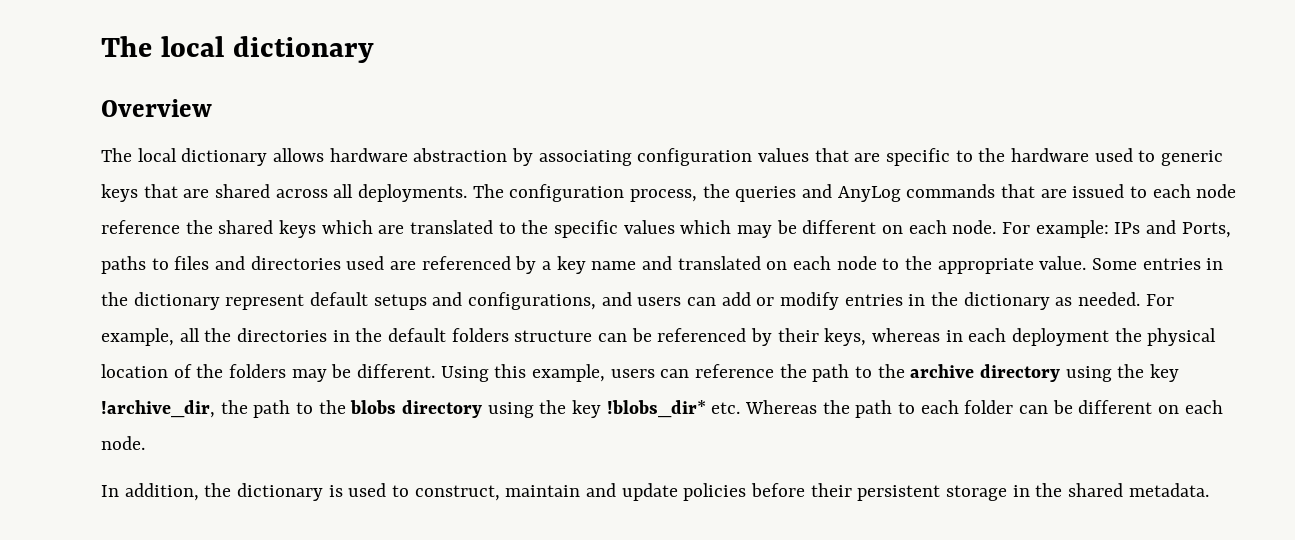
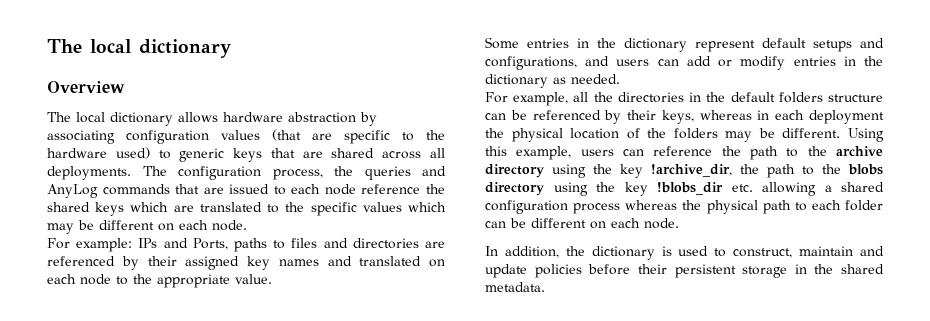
[814,148,849,162] that -> [272,129,301,141] (that
[1094,148,1133,162] used -> [115,147,150,159] used)
(997, 227) none -> (247, 225) //
[346,256,385,270] used -> (419, 243) none
[542,256,637,274] a key name -> [147,256,319,270] their assigned key names
(1087, 263) none -> (272, 279) //
(1141, 299) none -> (620, 79) //
[606,400,850,418] !blobs_dir* etc. Whereas the -> [657,182,884,196] [485,200,758,214] !blobs_dir etc. allowing a shared configuration process whereas the physical

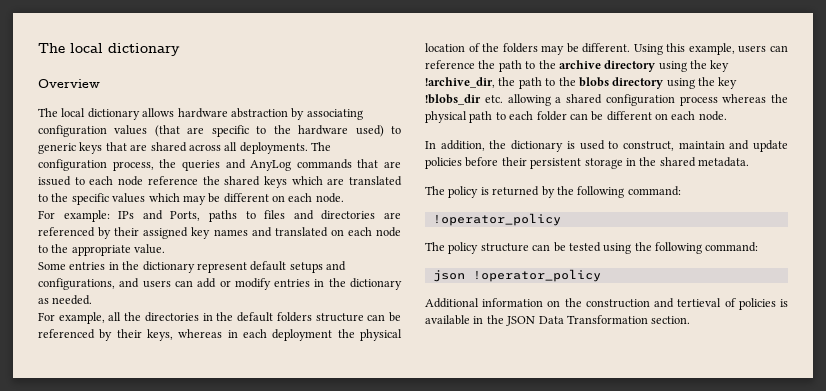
(545, 287) none -> [425,186,681,198] [432,213,561,226] [425,242,759,254] [432,269,601,282] [425,298,788,310] [425,315,691,326] // The policy is returned by the following command: // !operator_policy // The policy structure can be tested using the following command: // json !operator_policy // Additional information on the construction and tertieval of policies is available in the JSON Data Transformation section.

